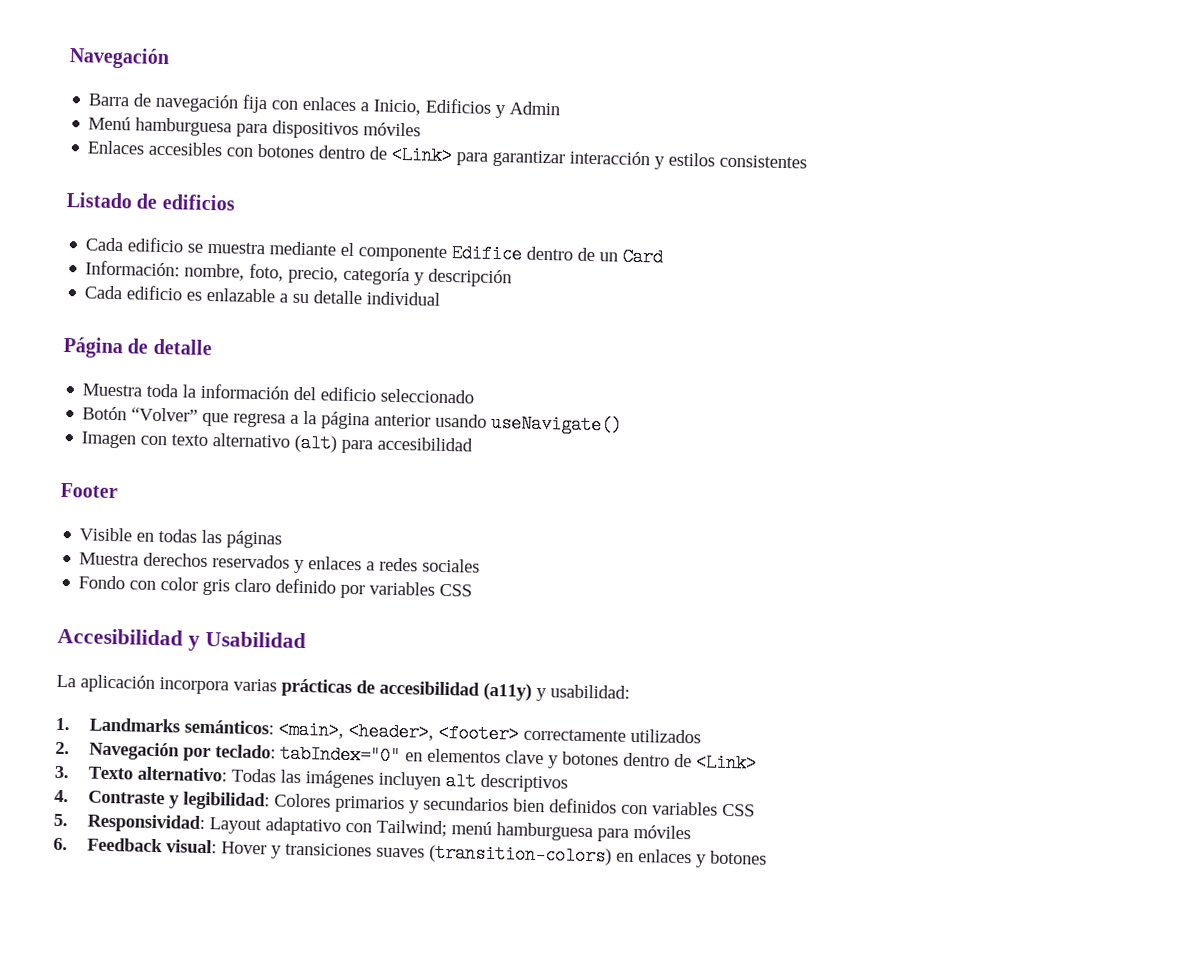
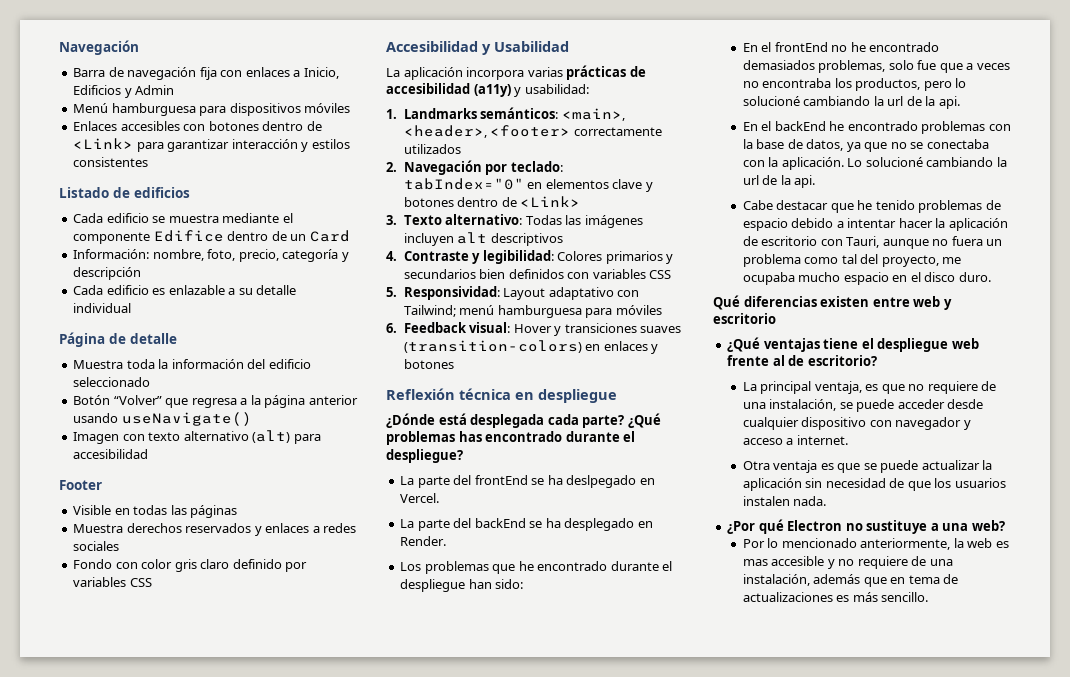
(767, 857) none -> [386,388,617,403] [386,413,661,428] [386,431,636,445] [386,449,463,463] [400,475,655,488] [400,493,440,503] [400,518,653,531] [400,536,447,546] [400,561,673,574] [400,579,524,592] [742,42,940,52] [742,60,1010,73] [742,78,967,91] [742,96,960,109] [742,121,1011,134] [742,139,989,152] [742,157,1007,170] [742,175,816,188] [742,200,1001,213] [742,218,1008,231] [742,236,1003,249] [742,254,962,267] [742,272,991,285] [713,295,952,310] [713,313,776,324] [727,337,979,352] [727,355,877,366] [742,381,997,394] [742,399,984,412] [742,417,971,430] [742,435,848,445] [742,460,993,473] [742,478,1006,491] [742,496,827,506] [727,519,1005,534] [742,538,1009,550] [742,556,953,569] [742,574,959,587] [742,592,929,602] // Reflexión técnica en despliegue // ¿Dónde está desplegada cada parte? ¿Qué problemas has encontrado durante el despliegue? // La parte del frontEnd se ha deslpegado en Vercel. // La parte del backEnd se ha desplegado en Render. // Los problemas que he encontrado durante el despliegue han sido: // En el frontEnd no he encontrado demasiados problemas, solo fue que a veces no encontraba los productos, pero lo solucioné cambiando la url de la api. // En el backEnd he encontrado problemas con la base de datos, ya que no se conectaba con la aplicación. Lo solucioné cambiando la url de la api. // Cabe destacar que he tenido problemas de espacio debido a intentar hacer la aplicación de escritorio con Tauri, aunque no fuera un problema como tal del proyecto, me ocupaba mucho espacio en el disco duro. // Qué diferencias existen entre web y escritorio // ¿Qué ventajas tiene el despliegue web frente al de escritorio? // La principal ventaja, es que no requiere de una instalación, se puede acceder desde cualquier dispositivo con navegador y acceso a internet. // Otra ventaja es que se puede actualizar la aplicación sin necesidad de que los usuarios instalen nada. // ¿Por qué Electron no sustituye a una web? // Por lo mencionado anteriormente, la web es mas accesible y no requiere de una instalación, además que en tema de actualizaciones es más sencillo.

